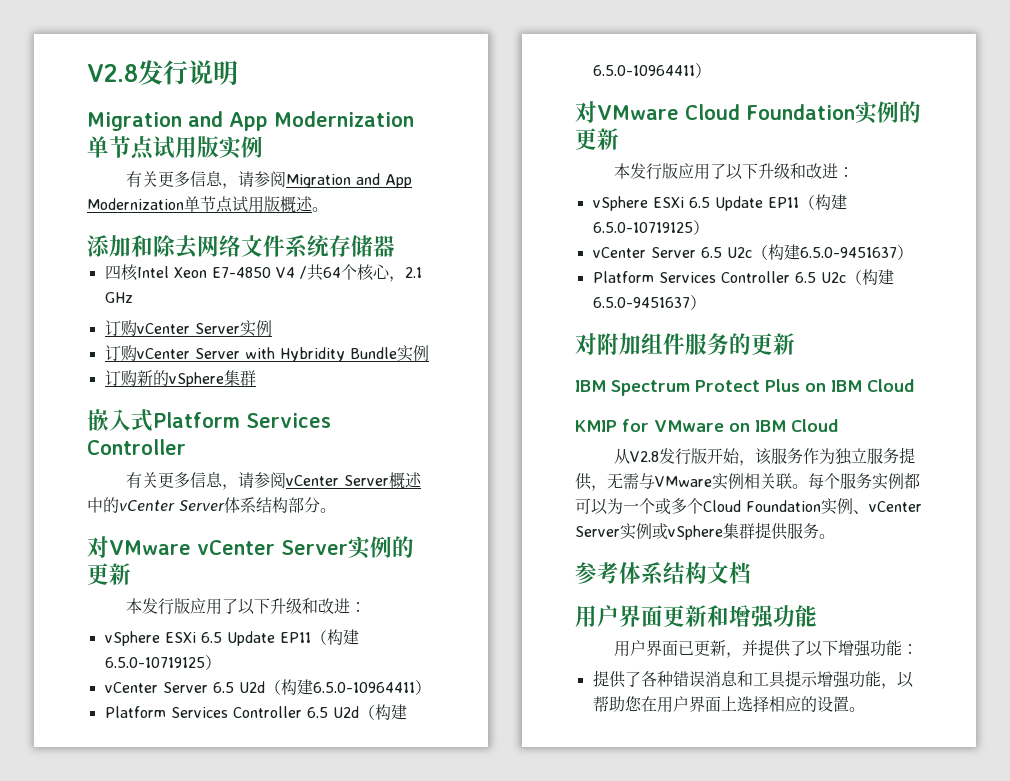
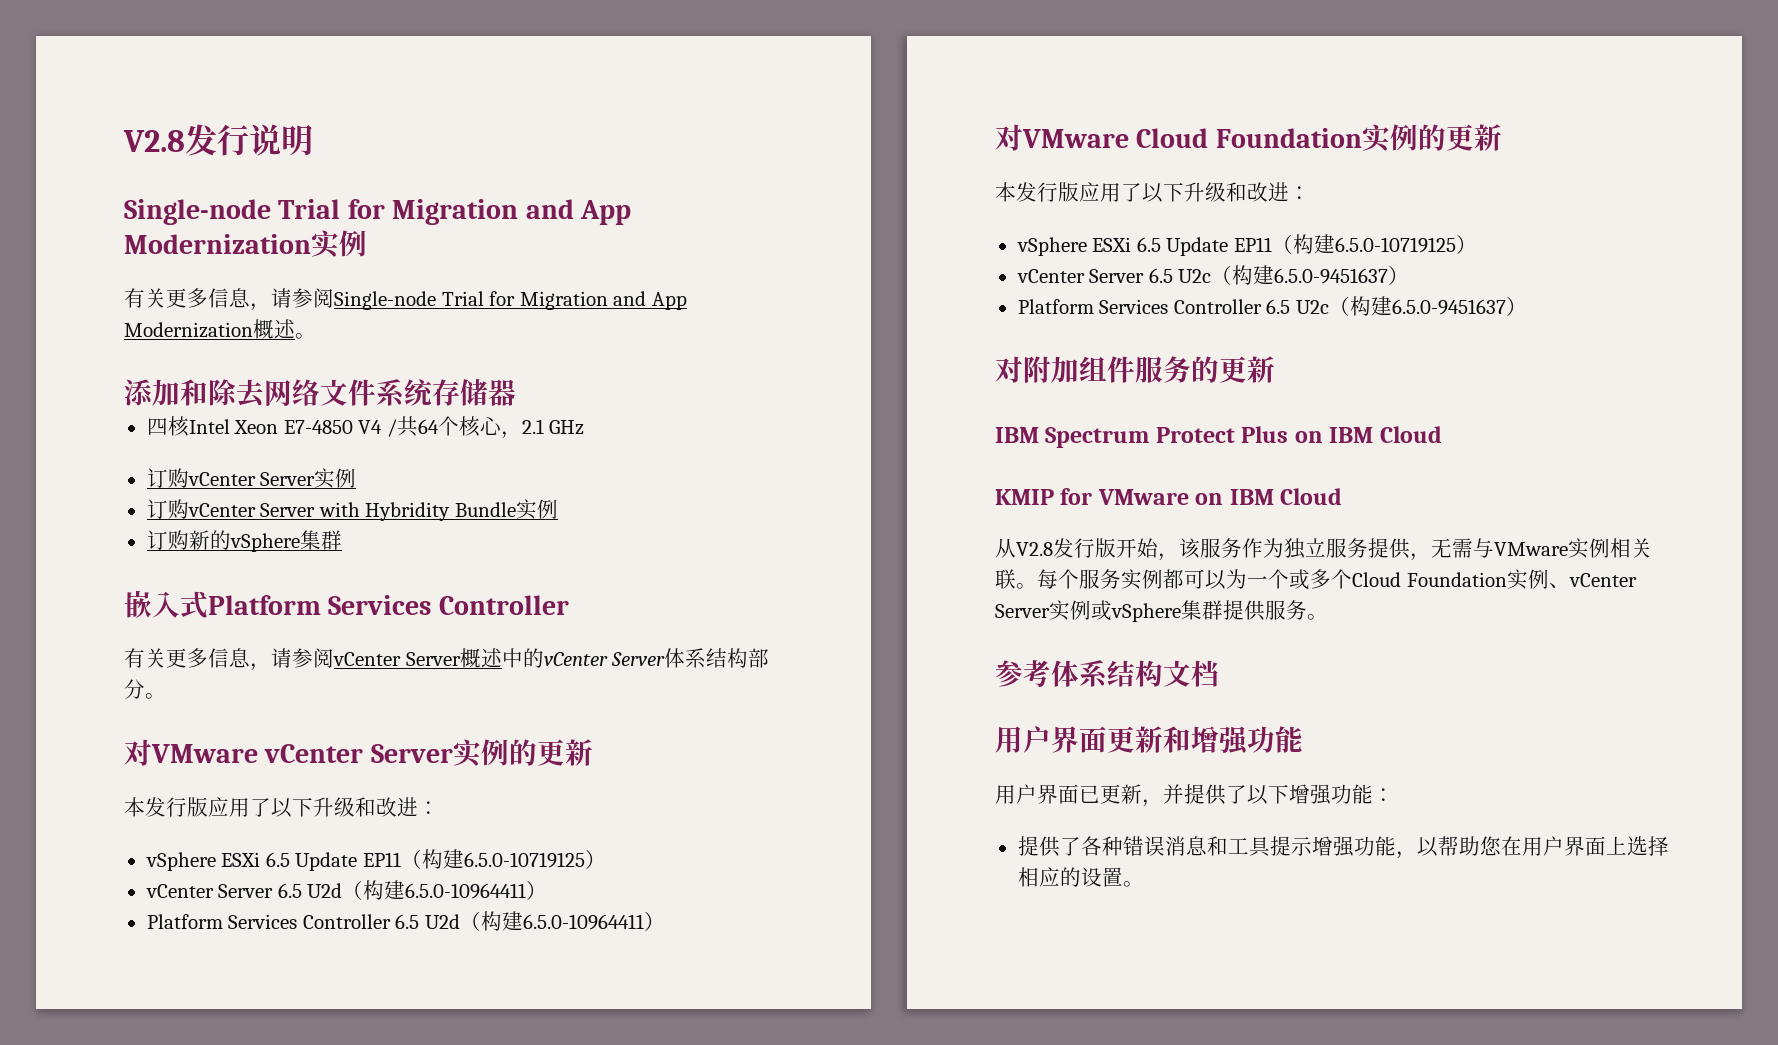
[87,111,414,131] [87,136,219,160] Migration and App Modernization单节点试用版 -> [124,199,632,225] [124,234,311,254] Single-node Trial for Migration and App Modernization
[285,173,412,188] [87,196,280,213] Migration and App Modernization单节点试用版 -> [334,291,687,310] [124,322,253,338] Single-node Trial for Migration and App Modernization

